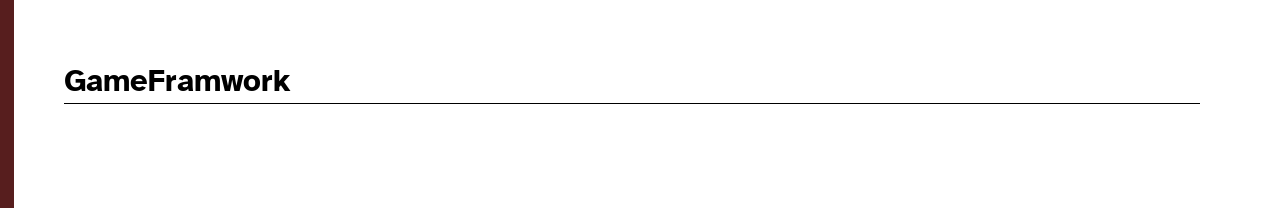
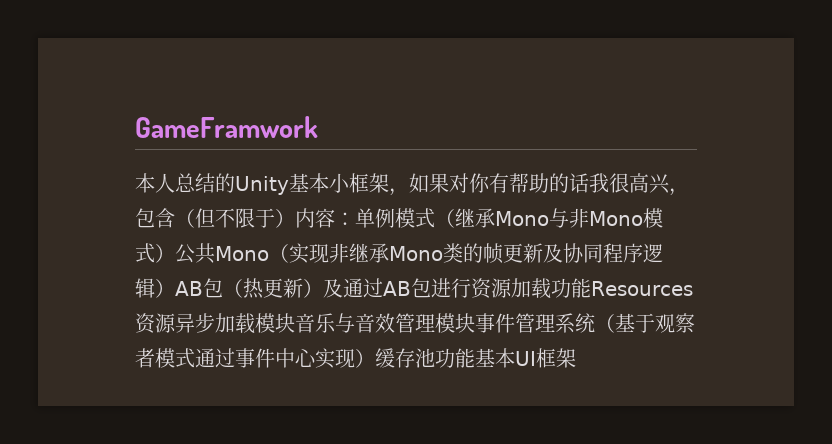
(291, 80) none -> [135,173,689,196] [135,208,663,228] [135,243,663,264] [135,278,693,299] [135,313,695,334] [135,348,576,369] // 本人总结的Unity基本小框架，如果对你有帮助的话我很高兴，包含（但不限于）内容：单例模式（继承Mono与非Mono模式）公共Mono（实现非继承Mono类的帧更新及协同程序逻辑）AB包（热更新）及通过AB包进行资源加载功能Resources资源异步加载模块音乐与音效管理模块事件管理系统（基于观察者模式通过事件中心实现）缓存池功能基本UI框架

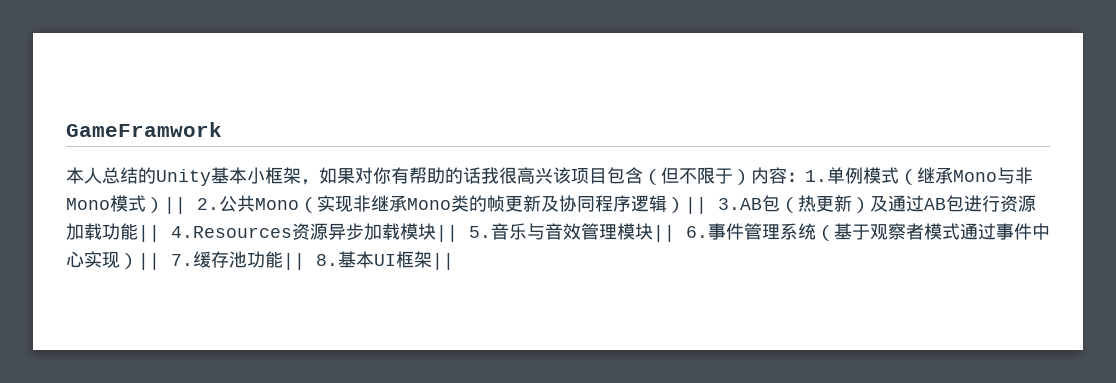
[669,188,689,196] ， -> [553,167,607,184] 该项目
(355, 219) none -> [805,170,827,182] 1.
(175, 253) none -> [164,197,219,214] || 2.
[175,281,203,296] AB -> [685,197,762,214] || 3.AB
[591,281,693,296] Resources -> [138,225,292,242] || 4.Resources
(295, 323) none -> [436,225,491,242] || 5.
(475, 323) none -> [653,225,708,242] || 6.
(375, 358) none -> [138,253,193,270] || 7.
(475, 358) none -> [283,253,338,270] || 8.
(576, 358) none -> [432,253,454,270] ||

